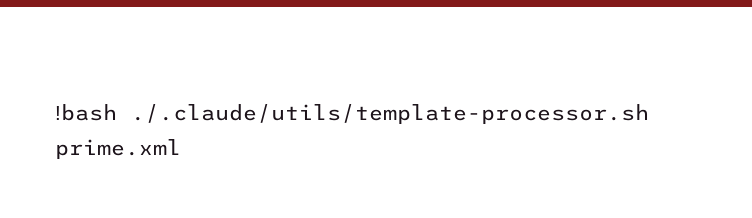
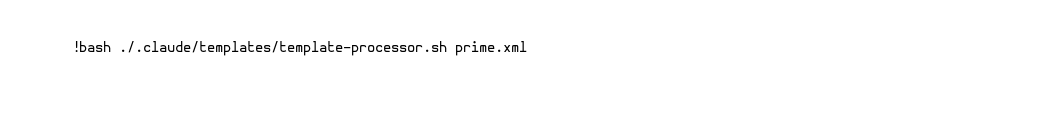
[131,104,649,124] ./.claude/utils/template-processor.sh -> [119,41,447,56] ./.claude/templates/template-processor.sh

